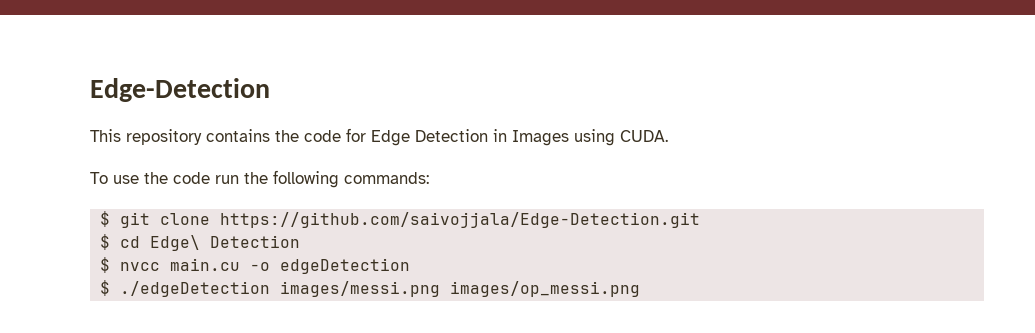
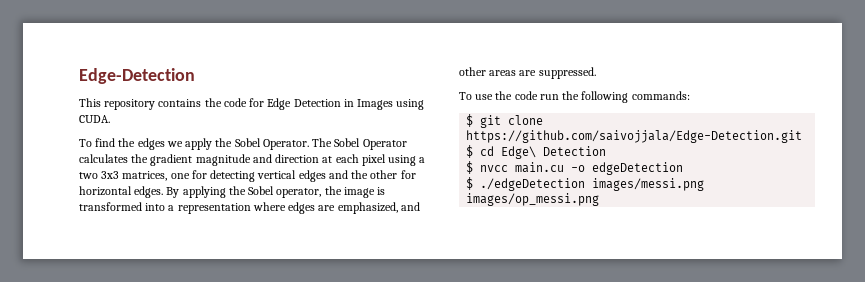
(668, 136) none -> [79,138,407,150] [79,154,426,166] [79,170,416,182] [79,186,386,198] [79,202,420,214] [459,67,596,79] // To find the edges we apply the Sobel Operator. The Sobel Operator calculates the gradient magnitude and direction at each pixel using a two 3x3 matrices, one for detecting vertical edges and the other for horizontal edges. By applying the Sobel operator, the image is transformed into a representation where edges are emphasized, and other areas are suppressed.

